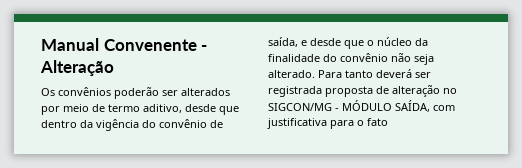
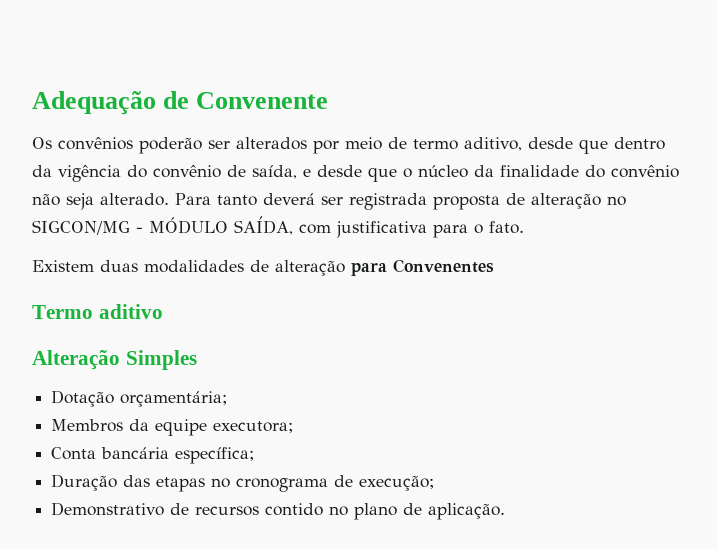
[41,38,99,51] Manual -> [32,91,190,115] Adequação de
[201,45,208,51] [40,60,114,76] - Alteração -> (329, 100) none
[367,118,388,126] fato -> [489,221,524,234] [32,259,494,276] [32,304,163,319] [32,350,197,370] [51,390,228,407] [51,419,294,436] [51,447,255,464] [51,474,435,492] [51,502,506,520] fato. // Existem duas modalidades de alteração para Convenentes // Termo aditivo // Alteração Simples // Dotação orçamentária; // Membros da equipe executora; // Conta bancária específica; // Duração das etapas no cronograma de execução; // Demonstrativo de recursos contido no plano de aplicação.

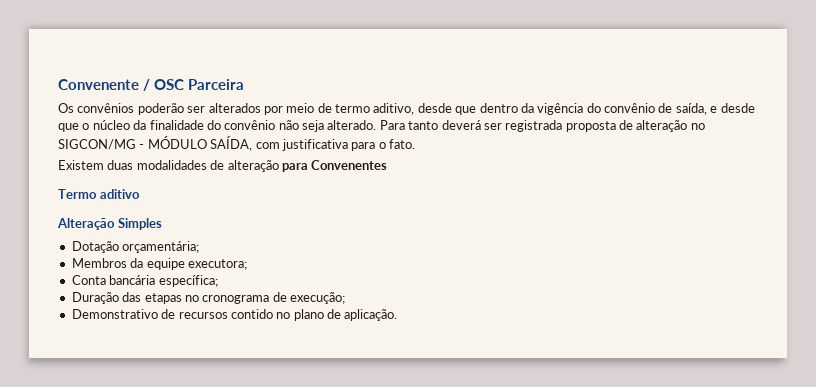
[32,91,190,115] Adequação de -> (58, 84) none
(329, 100) none -> [143,79,244,91] / OSC Parceira

